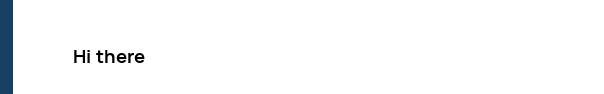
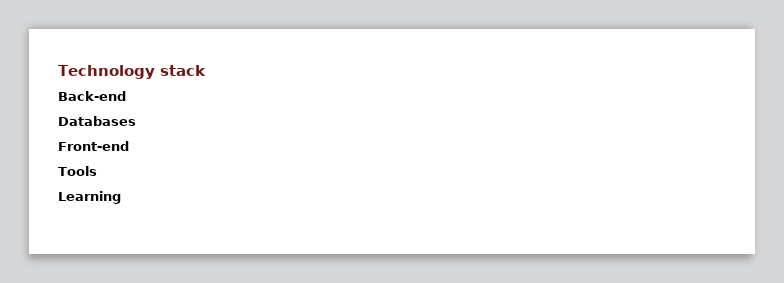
[73,50,145,63] Hi there -> [58,65,206,79] [58,91,126,101] [58,116,136,126] [58,141,129,151] [58,166,97,176] [58,191,121,204] Technology stack // Back-end // Databases // Front-end // Tools // Learning

